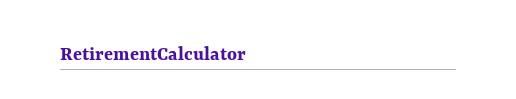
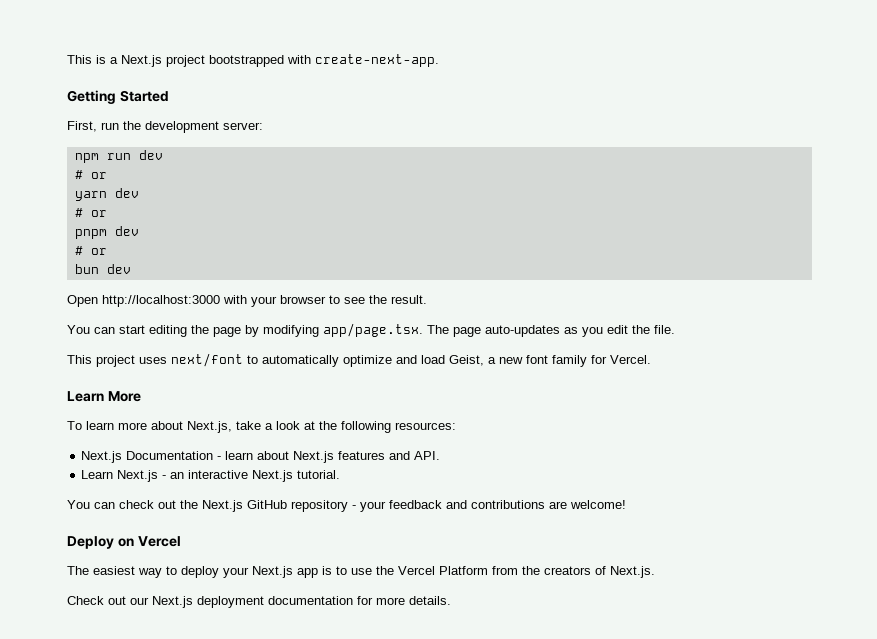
[60,46,246,60] RetirementCalculator -> [67,54,439,67] [67,90,169,104] [67,121,263,133] [74,150,163,163] [74,170,107,179] [74,188,139,201] [74,208,107,217] [74,226,139,239] [74,246,107,255] [74,264,131,274] [67,295,427,307] [67,323,675,337] [67,353,651,367] [67,391,141,402] [67,421,456,433] [81,451,441,463] [81,470,341,482] [67,500,626,512] [67,536,181,549] [67,566,655,578] [67,596,451,608] This is a Next.js project bootstrapped with create-next-app. // Getting Started // First, run the development server: // npm run dev // # or // yarn dev // # or // pnpm dev // # or // bun dev // Open http://localhost:3000 with your browser to see the result. // You can start editing the page by modifying app/page.tsx. The page auto-updates as you edit the file. // This project uses next/font to automatically optimize and load Geist, a new font family for Vercel. // Learn More // To learn more about Next.js, take a look at the following resources: // Next.js Documentation - learn about Next.js features and API. // Learn Next.js - an interactive Next.js tutorial. // You can check out the Next.js GitHub repository - your feedback and contributions are welcome! // Deploy on Vercel // The easiest way to deploy your Next.js app is to use the Vercel Platform from the creators of Next.js. // Check out our Next.js deployment documentation for more details.

